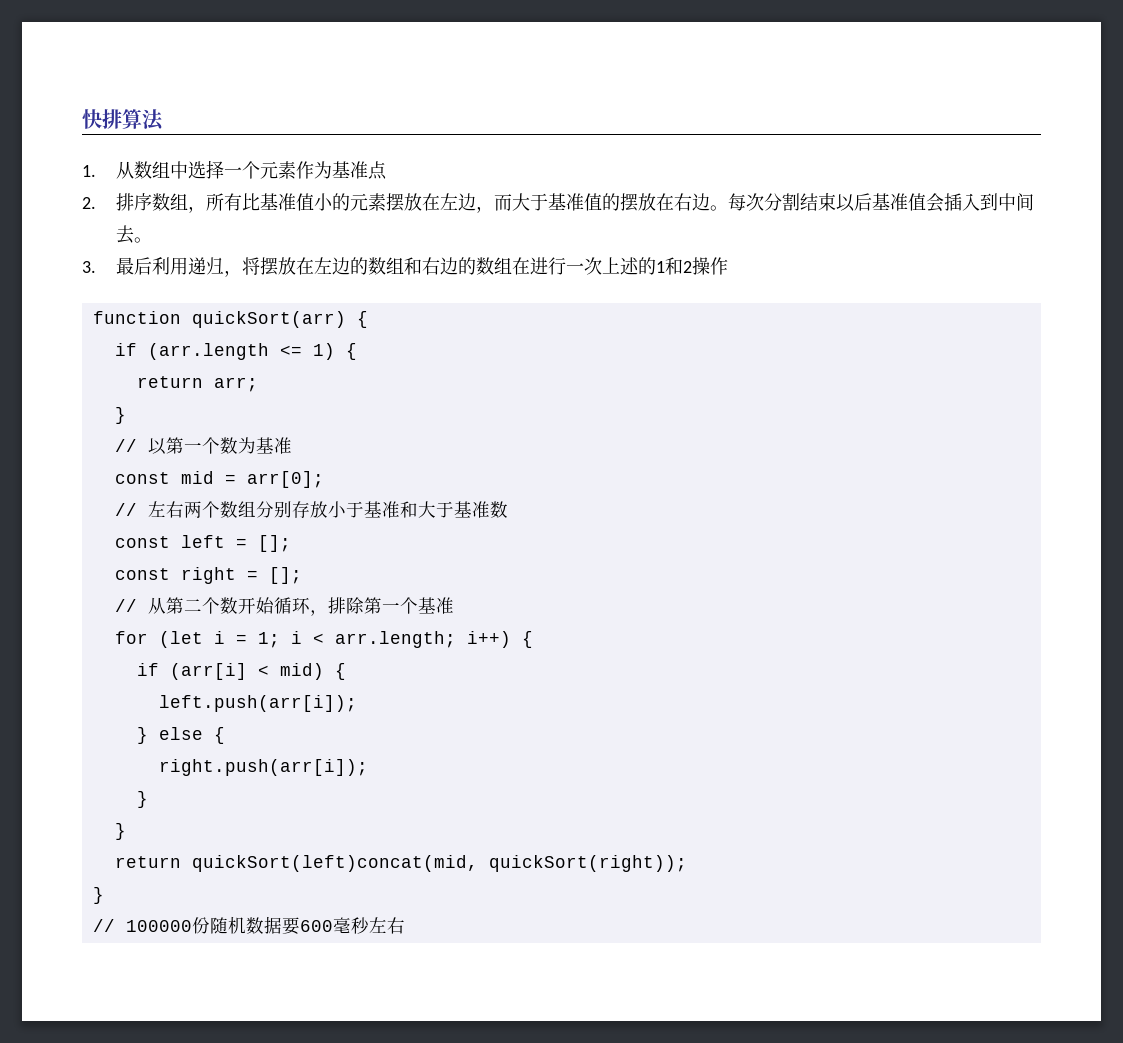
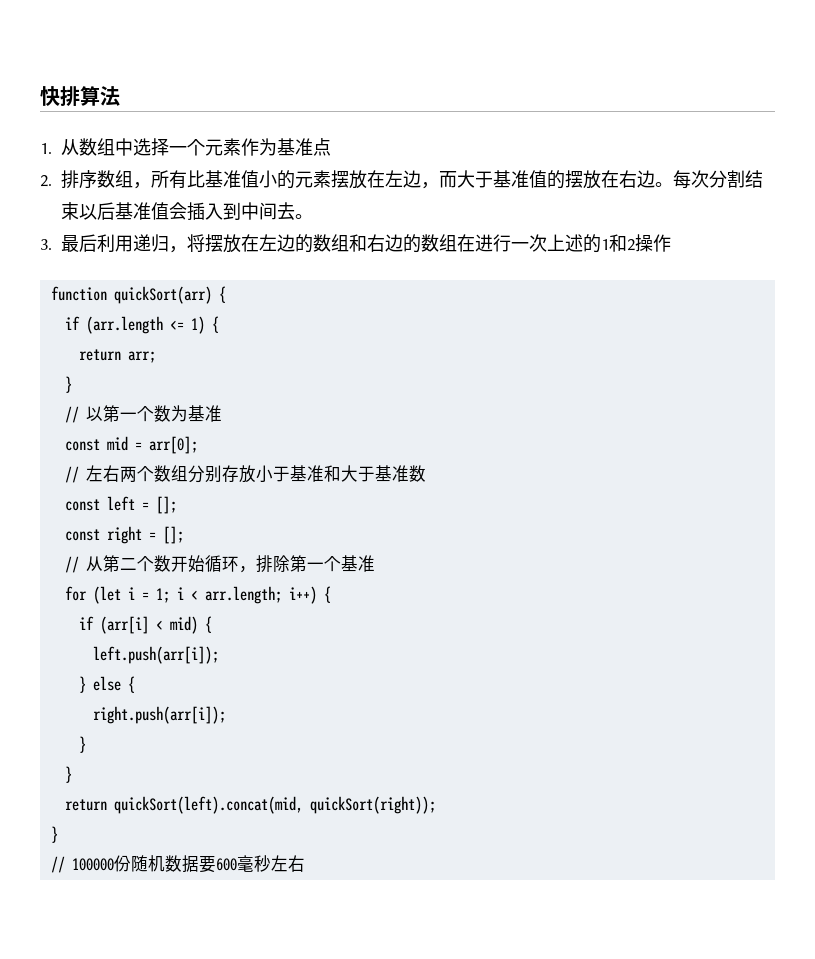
[191,855,478,872] quickSort(left)concat(mid, -> [113,796,303,814] quickSort(left).concat(mid,

